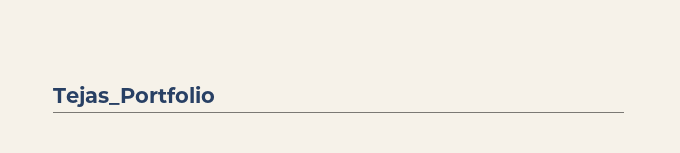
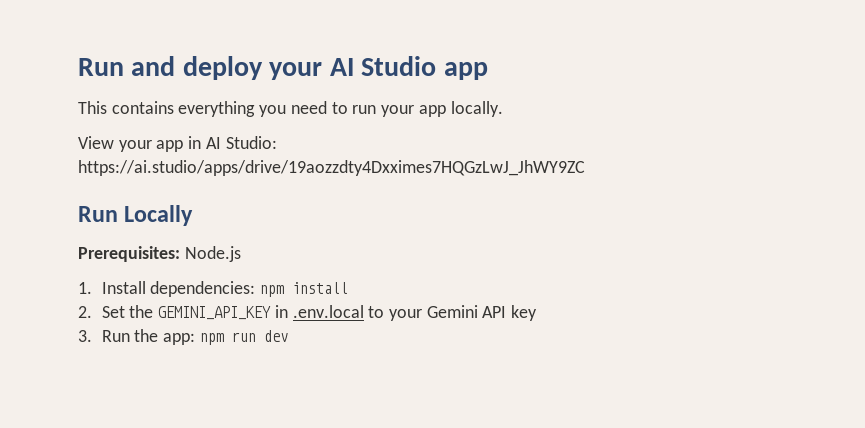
[53,86,215,107] Tejas_Portfolio -> [78,56,488,80] [78,101,503,117] [78,136,277,152] [78,160,585,176] [78,205,194,226] [78,246,241,262] [78,281,349,297] [78,305,538,321] [78,329,288,345] Run and deploy your AI Studio app // This contains everything you need to run your app locally. // View your app in AI Studio: https://ai.studio/apps/drive/19aozzdty4Dxximes7HQGzLwJ_JhWY9ZC // Run Locally // Prerequisites: Node.js // 1. Install dependencies: npm install // 2. Set the GEMINI_API_KEY in .env.local to your Gemini API key // 3. Run the app: npm run dev

